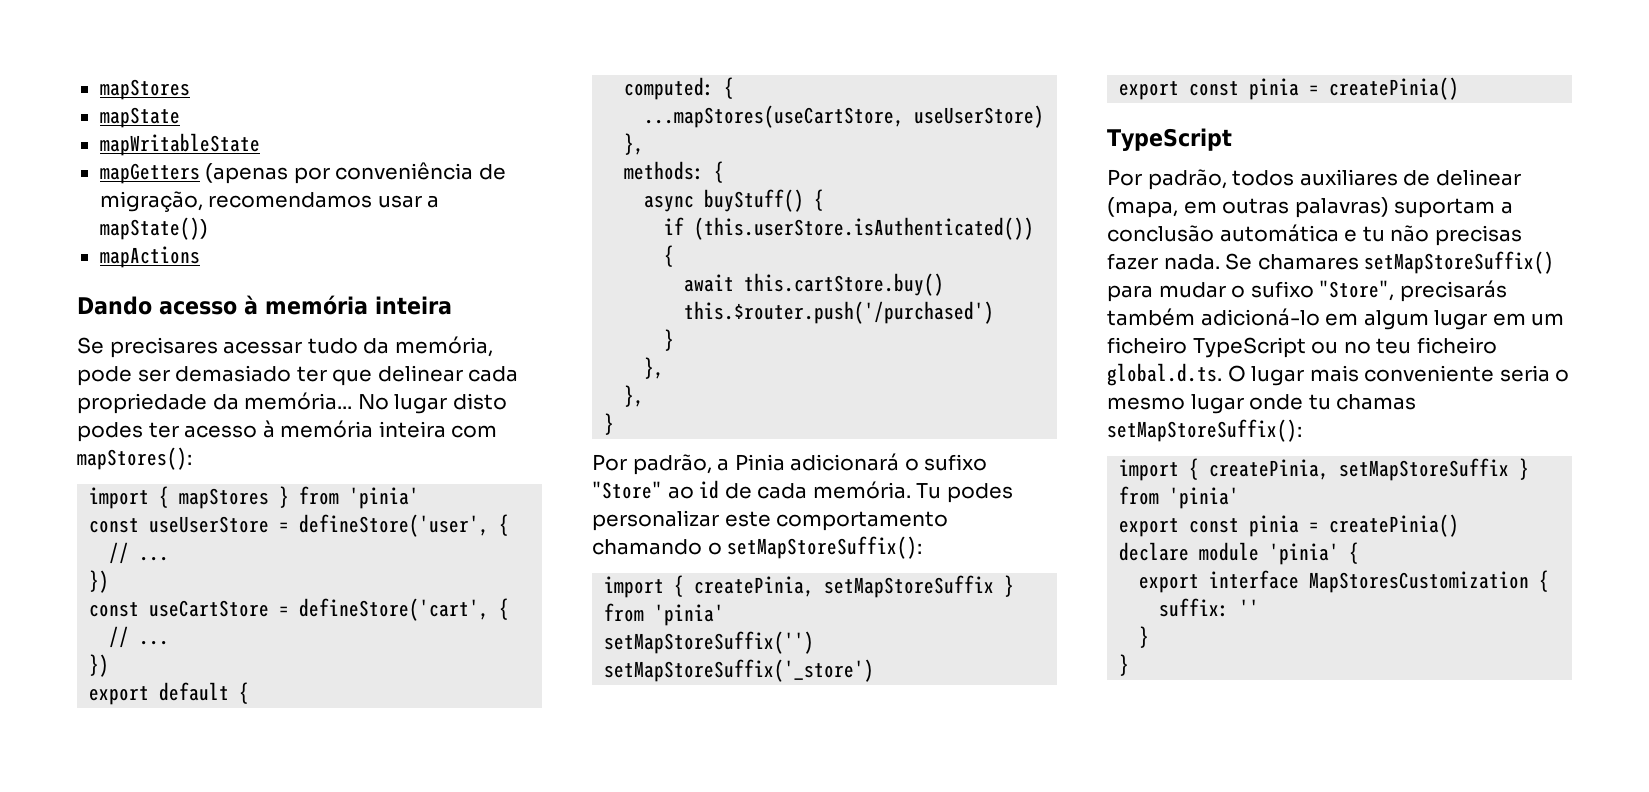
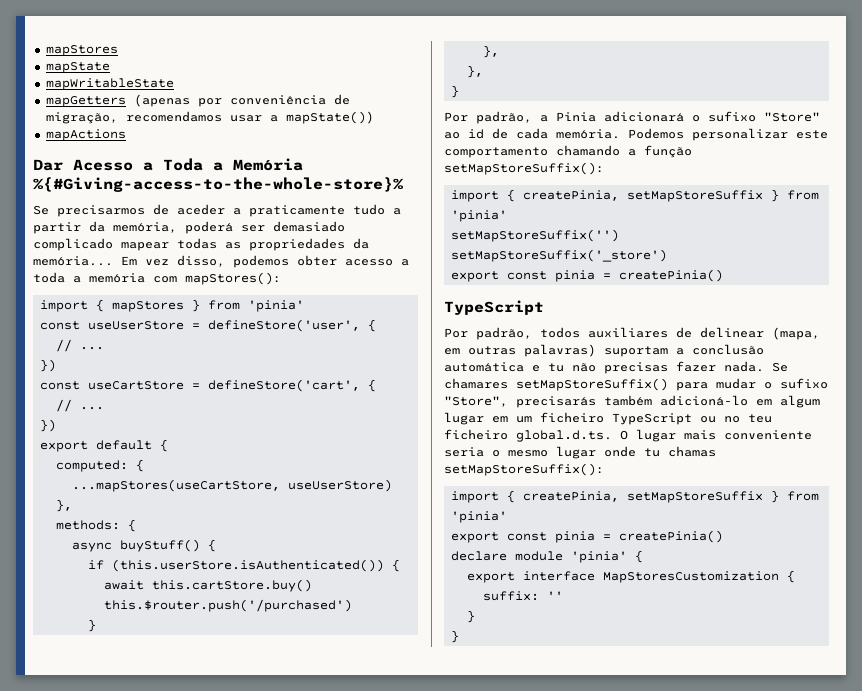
[77,295,452,315] [77,337,358,358] Dando acesso à memória inteira // Se precisares acessar tudo -> [33,158,303,171] [33,177,404,192] [33,204,401,217] [33,222,81,234] Dar Acesso a Toda a Memória %{#Giving-access-to-the-whole-store}% // Se precisarmos de aceder a praticamente tudo a partir
[77,366,132,386] pode -> [185,221,233,234] poderá
[296,365,519,386] [77,392,507,414] [77,420,446,442] ter que delinear cada propriedade da memória... No lugar disto podes ter acesso à memória inteira -> [33,238,369,251] [33,255,409,268] [33,272,145,283] complicado mapear todas as propriedades da memória... Em vez disso, podemos obter acesso a toda a memória
[916,483,1013,503] Tu podes -> [628,128,684,139] Podemos
[707,542,722,555] o -> [628,145,692,158] a função

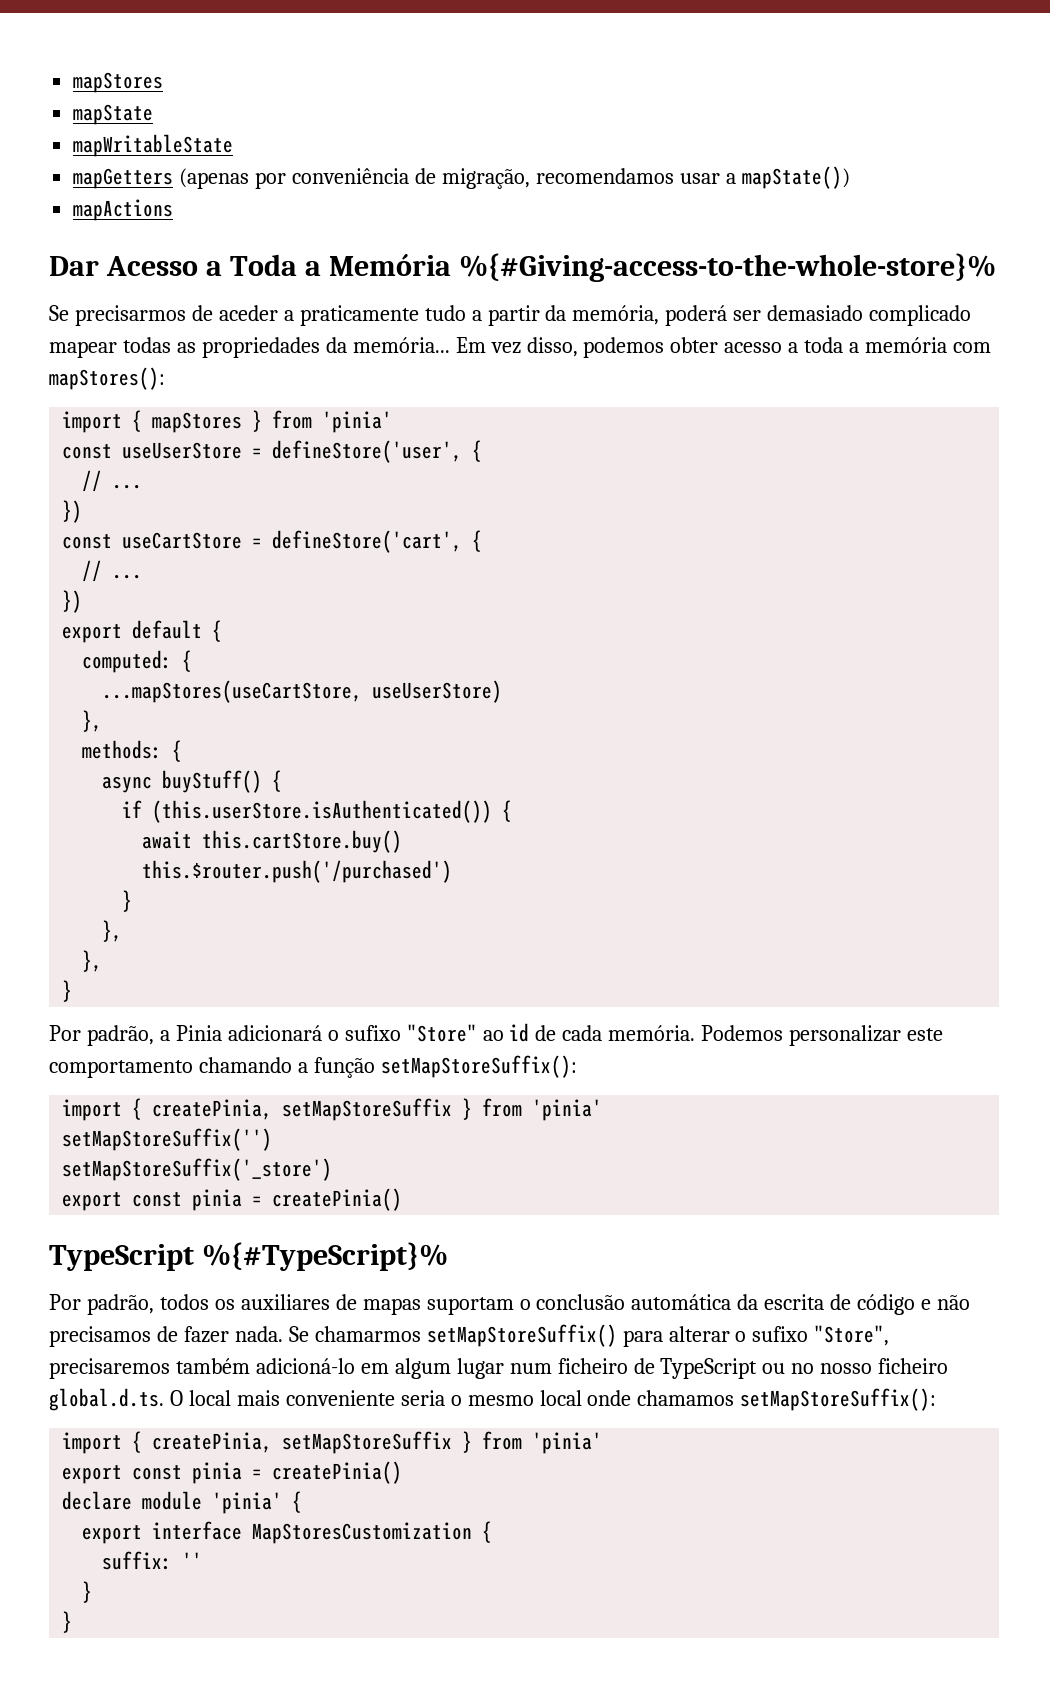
(544, 307) none -> [201,1242,448,1271] %{#TypeScript}%
(580, 332) none -> [214,1299,235,1310] os
[700,327,820,340] [444,344,764,357] [444,362,668,374] delinear (mapa, em outras palavras) suportam a conclusão automática e tu não precisas -> [362,1294,971,1315] [49,1326,178,1347] mapas suportam o conclusão automática da escrita de código e não precisamos de
[444,378,508,389] chamares -> [314,1326,421,1342] chamarmos
[716,378,756,389] mudar -> [668,1326,730,1342] alterar
[516,396,596,408] precisarás -> [49,1358,170,1379] precisaremos
[492,412,604,423] em um ficheiro -> [509,1358,655,1374] num ficheiro de
[748,414,772,423] teu -> [820,1363,873,1374] nosso
[636,429,676,442] lugar -> [188,1390,231,1406] local
[556,446,716,459] lugar onde tu chamas -> [539,1390,735,1406] local onde chamamos

